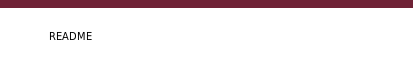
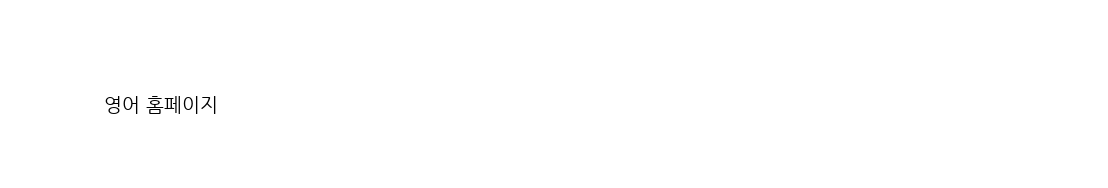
[49,31,92,40] README -> [104,96,218,114] 영어 홈페이지

